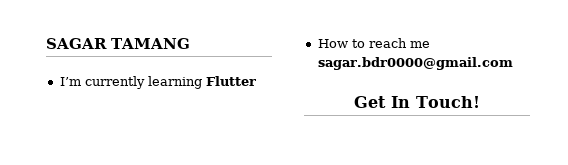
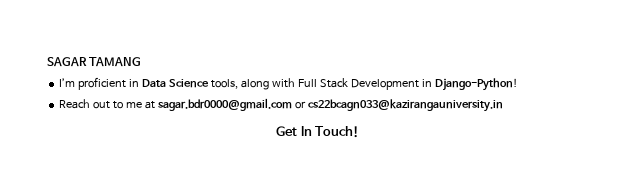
[84,76,256,89] [317,38,430,48] currently learning Flutter // How to reach me -> [78,77,518,91] [59,99,155,109] proficient in Data Science tools, along with Full Stack Development in Django-Python! // Reach out to me at
(513, 63) none -> [294,99,503,112] or cs22bcagn033@kazirangauniversity.in

